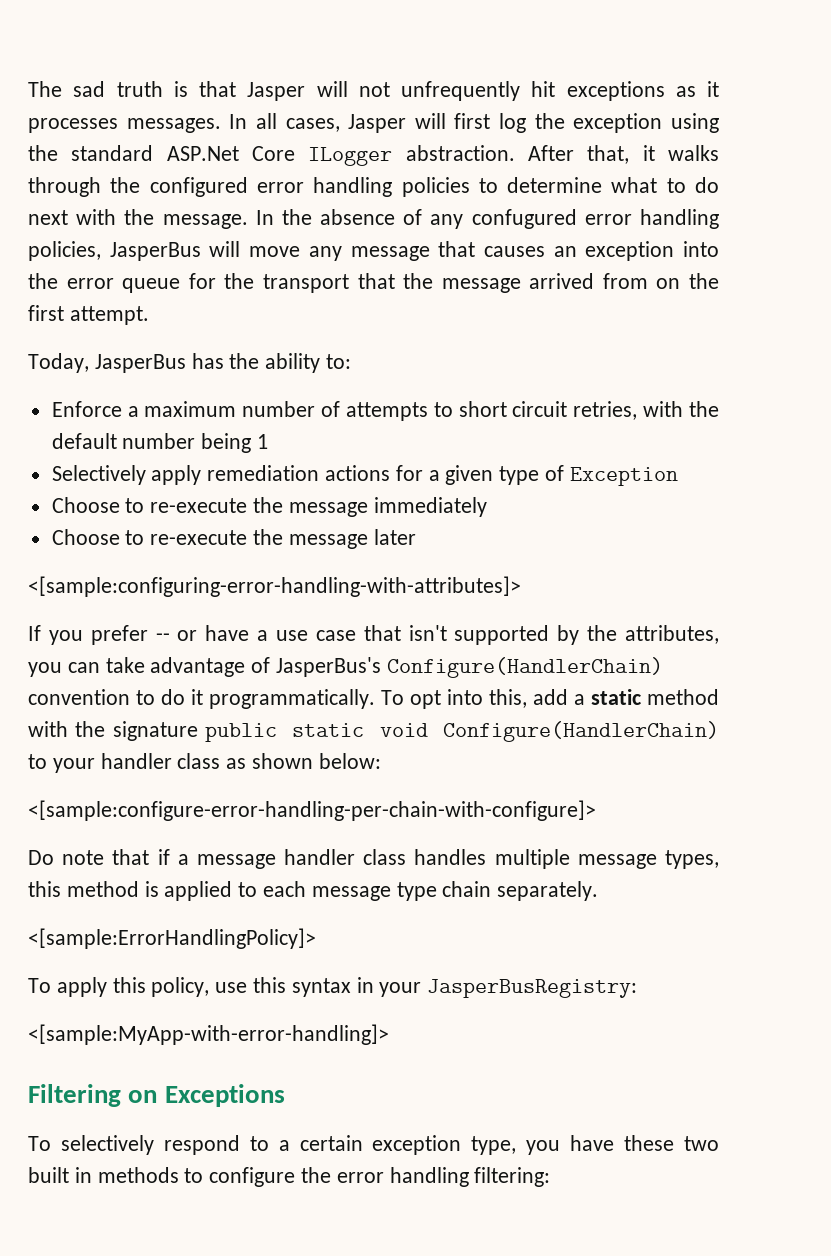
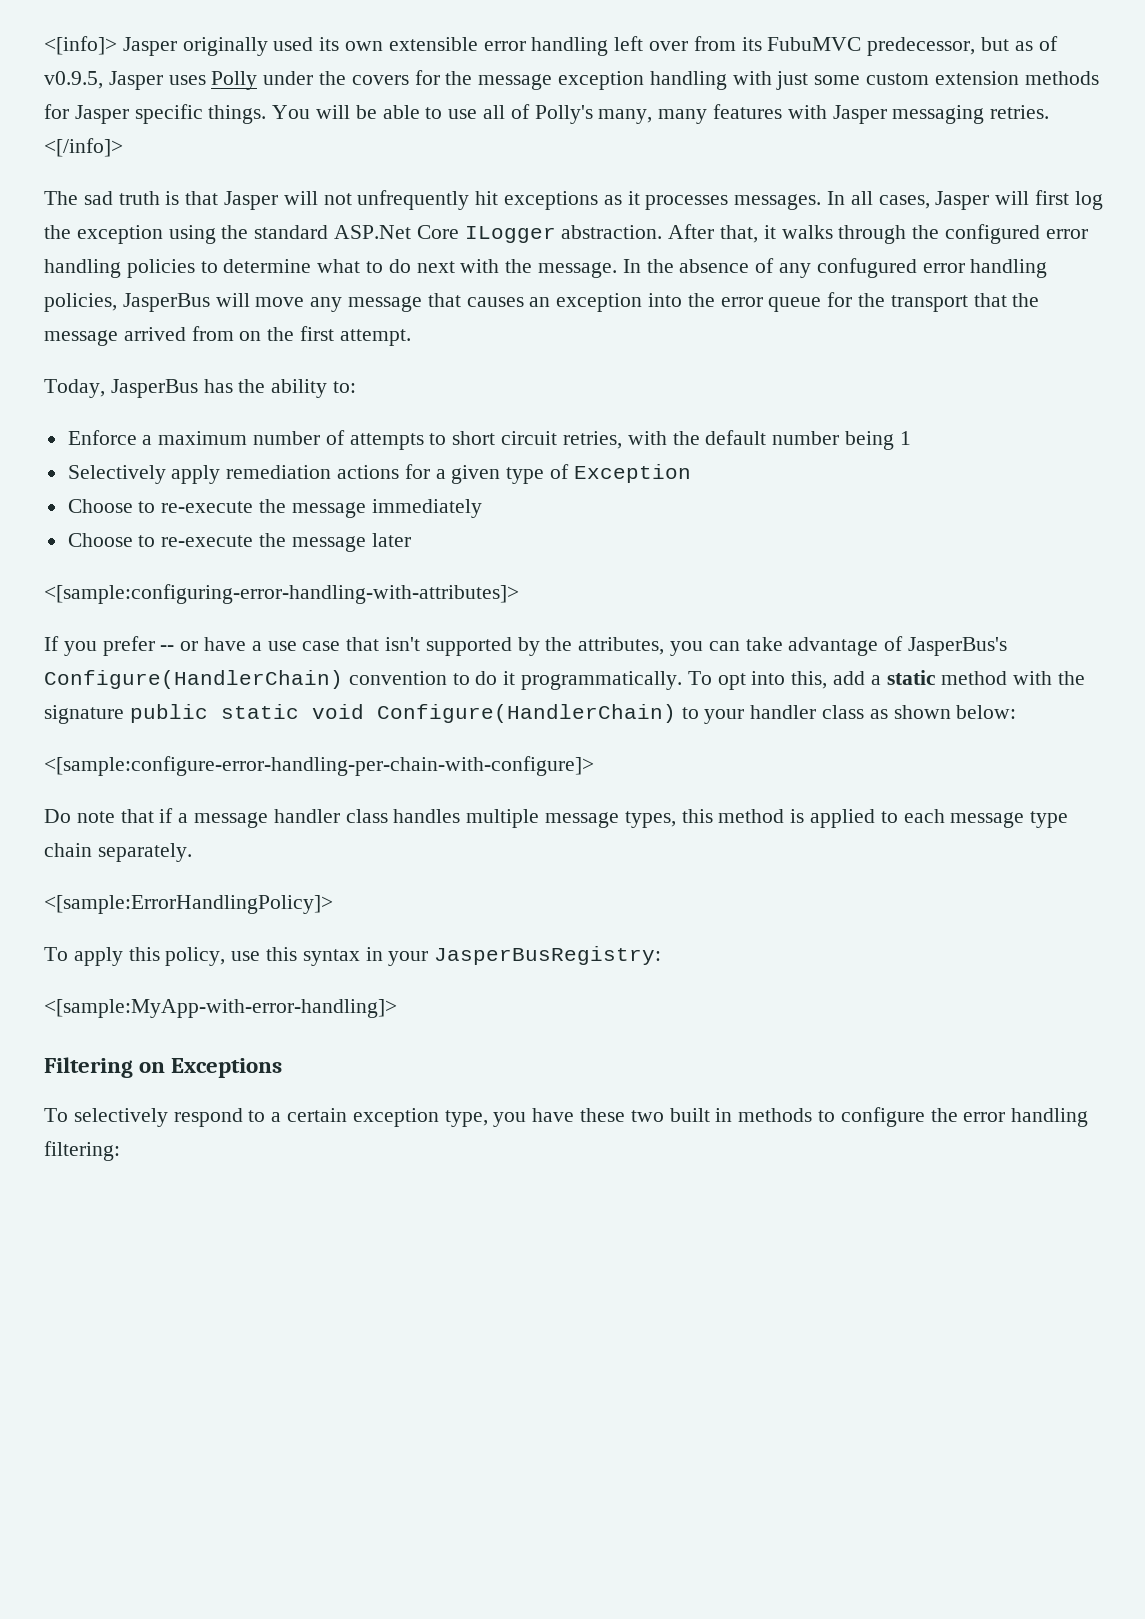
(28, 89) none -> [44,36,1058,56] [44,70,1099,90] [44,104,1050,124] [44,138,123,157] <[info]> Jasper originally used its own extensible error handling left over from its FubuMVC predecessor, but as of v0.9.5, Jasper uses Polly under the covers for the message exception handling with just some custom extension methods for Jasper specific things. You will be able to use all of Polly's many, many features with Jasper messaging retries. <[/info]> //

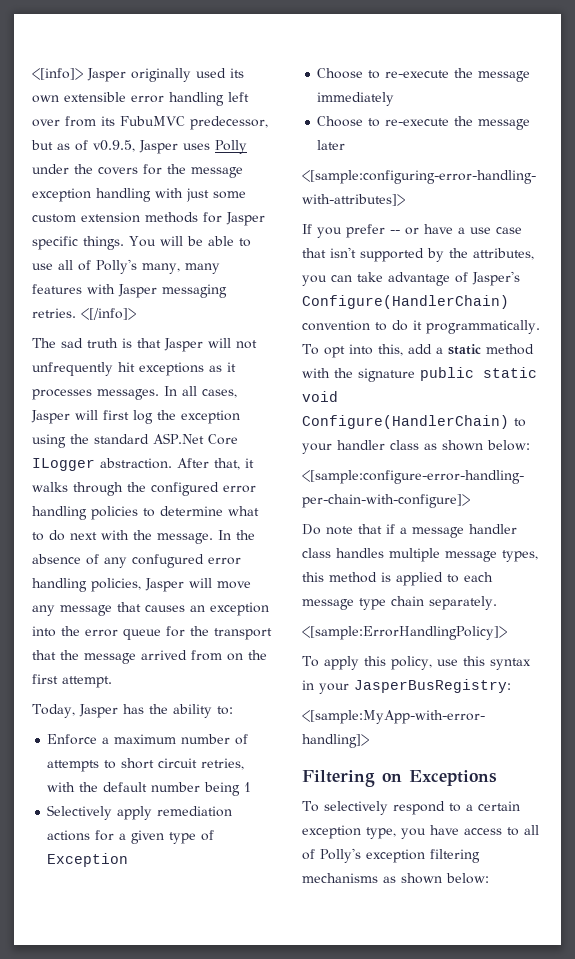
[122,293,210,312] JasperBus -> [145,578,184,592] Jasper
[110,379,198,398] JasperBus -> [78,704,118,718] Jasper
[908,637,1008,656] JasperBus's -> [472,271,520,286] Jasper's
[580,1107,1089,1127] [44,1141,120,1161] these two built in methods to configure the error handling filtering: -> [464,825,539,836] [302,848,480,863] [302,873,489,884] access to all of Polly's exception filtering mechanisms as shown below:

